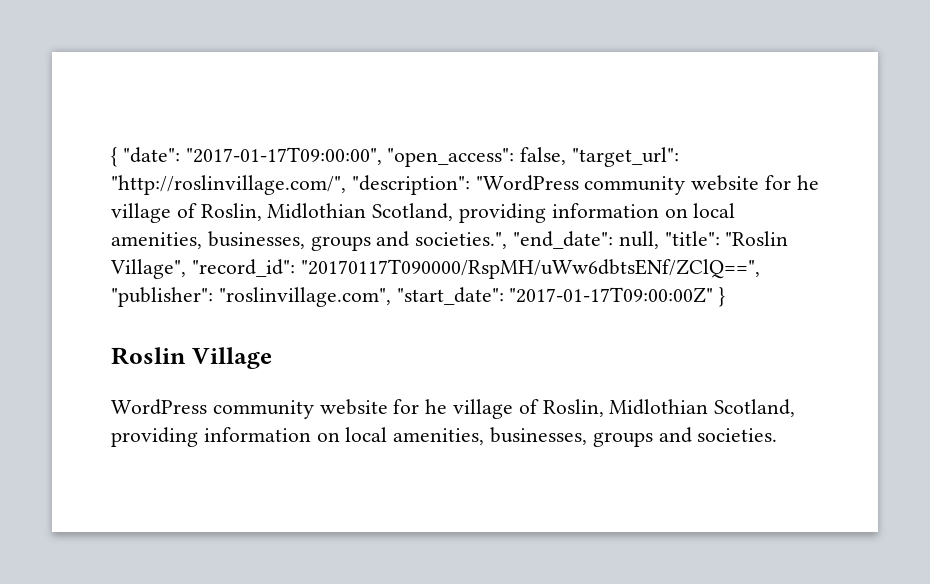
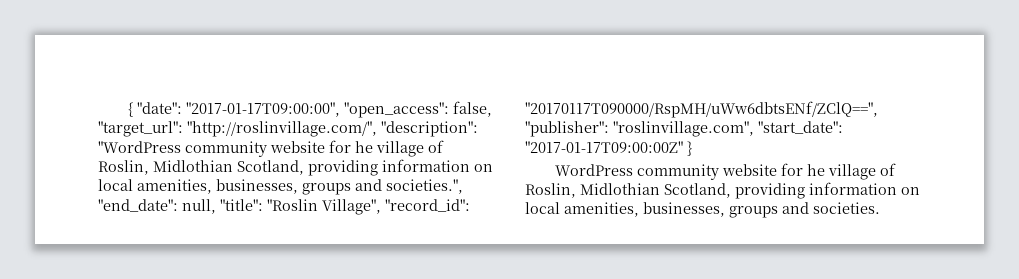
[111,347,272,369] // Roslin Village -> (692, 148) none

